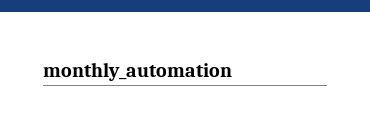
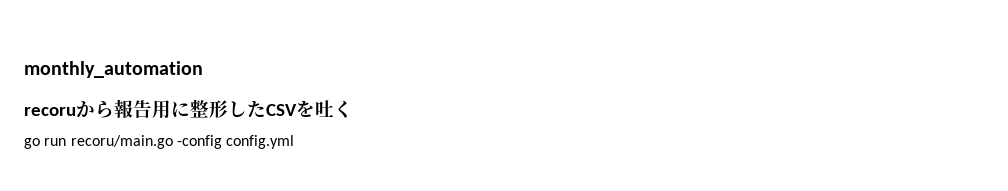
(232, 71) none -> [24,99,353,119] [24,135,295,149] // recoruから報告用に整形したCSVを吐く // go run recoru/main.go -config config.yml

